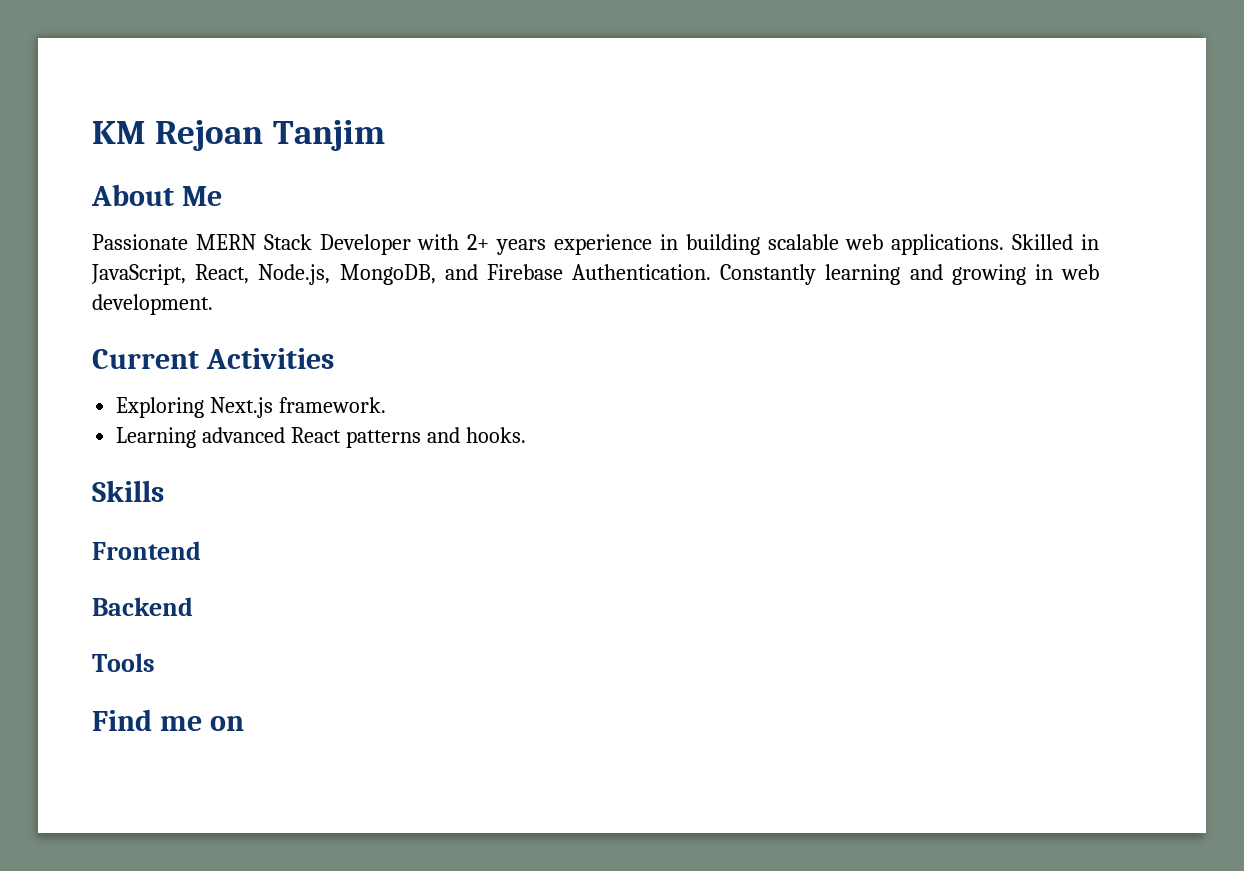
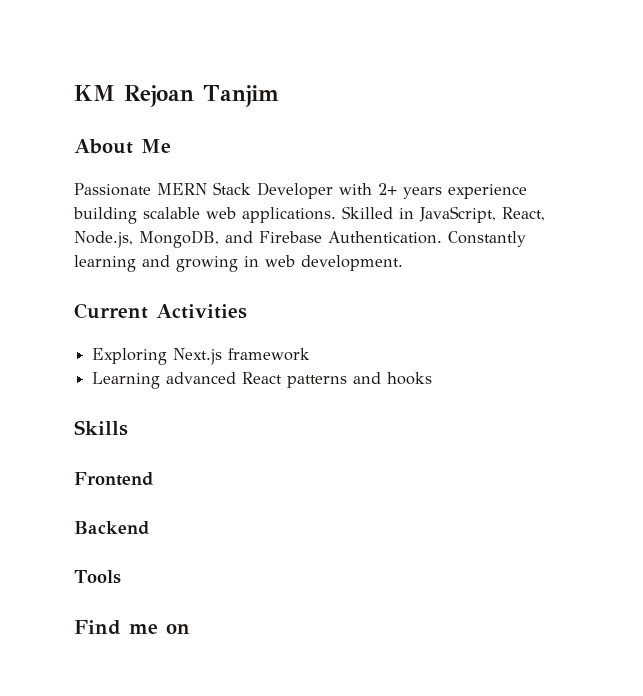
[659,234,678,250] in -> (527, 191) none
[279,397,387,413] framework. -> [228,348,311,361] framework
[465,427,526,443] hooks. -> [387,372,433,385] hooks

